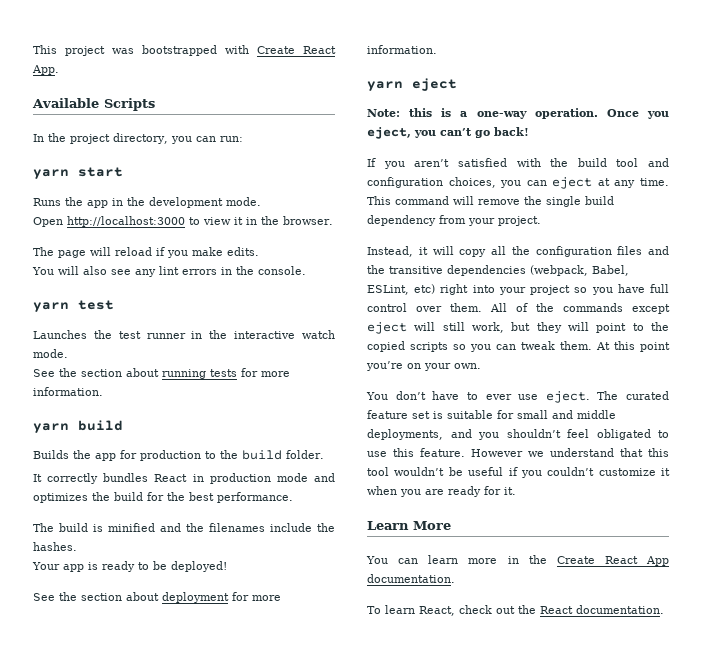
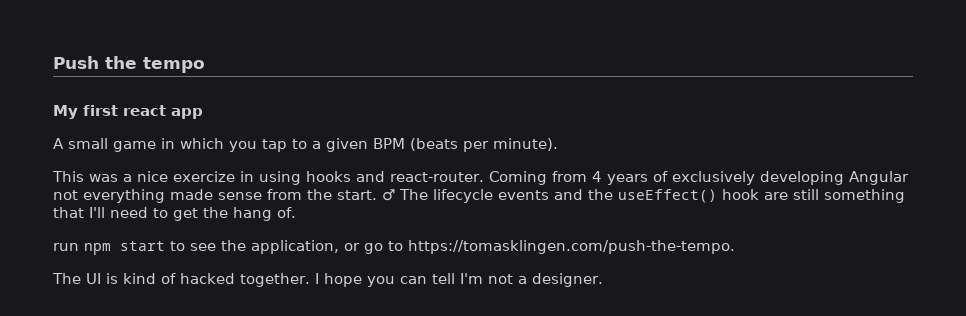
[33,45,336,56] [32,65,59,75] [32,98,155,111] [33,133,243,144] [33,167,123,179] [33,197,261,208] [33,216,333,227] [33,247,259,258] [32,266,306,277] [33,300,114,312] [33,330,335,339] [33,349,68,358] [33,368,290,379] [33,387,103,396] [33,420,123,433] [33,450,324,461] [33,473,335,484] [33,492,293,503] [33,523,335,532] [33,542,77,551] [32,561,227,572] [33,592,281,603] [367,45,437,54] [367,78,457,91] [367,108,669,119] [367,127,529,139] [367,158,669,169] [367,177,669,189] [367,196,614,207] [367,215,541,226] [367,246,669,257] [367,265,629,276] [367,284,669,295] [367,303,670,314] [367,322,669,334] [367,341,670,352] [366,361,481,371] [366,391,669,403] [367,410,616,419] [367,429,669,440] [367,448,669,457] [367,467,670,478] [367,486,516,497] [367,521,451,530] [366,555,669,566] [367,574,455,583] [367,605,664,616] This project was bootstrapped with Create React App. // Available Scripts // In the project directory, you can run: // yarn start // Runs the app in the development mode. // Open http://localhost:3000 to view it in the browser. // The page will reload if you make edits. // You will also see any lint errors in the console. // yarn test // Launches the test runner in the interactive watch mode. // See the section about running tests for more information. // yarn build // Builds the app for production to the build folder. // It correctly bundles React in production mode and optimizes the build for the best performance. // The build is minified and the filenames include the hashes. // Your app is ready to be deployed! // See the section about deployment for more information. // yarn eject // Note: this is a one-way operation. Once you eject, you can’t go back! // If you aren’t satisfied with the build tool and configuration choices, you can eject at any time. This command will remove the single build dependency from your project. // Instead, it will copy all the configuration files and the transitive dependencies (webpack, Babel, ESLint, etc) right into your project so you have full control over them. All of the commands except eject will still work, but they will point to the copied scripts so you can tweak them. At this point you’re on your own. // You don’t have to ever use eject. The curated feature set is suitable for small and middle deployments, and you shouldn’t feel obligated to use this feature. However we understand that this tool wouldn’t be useful if you couldn’t customize it when you are ready for it. // Learn More // You can learn more in the Create React App documentation. // To learn React, check out the React documentation. -> [53,56,205,73] [53,105,203,119] [53,138,558,152] [52,171,909,185] [53,189,905,203] [53,207,296,221] [53,240,735,255] [52,273,603,287] Push the tempo // My first react app // A small game in which you tap to a given BPM (beats per minute). // This was a nice exercize in using hooks and react-router. Coming from 4 years of exclusively developing Angular not everything made sense from the start. ♂ The lifecycle events and the useEffect() hook are still something that I'll need to get the hang of. // run npm start to see the application, or go to https://tomasklingen.com/push-the-tempo. // The UI is kind of hacked together. I hope you can tell I'm not a designer.

